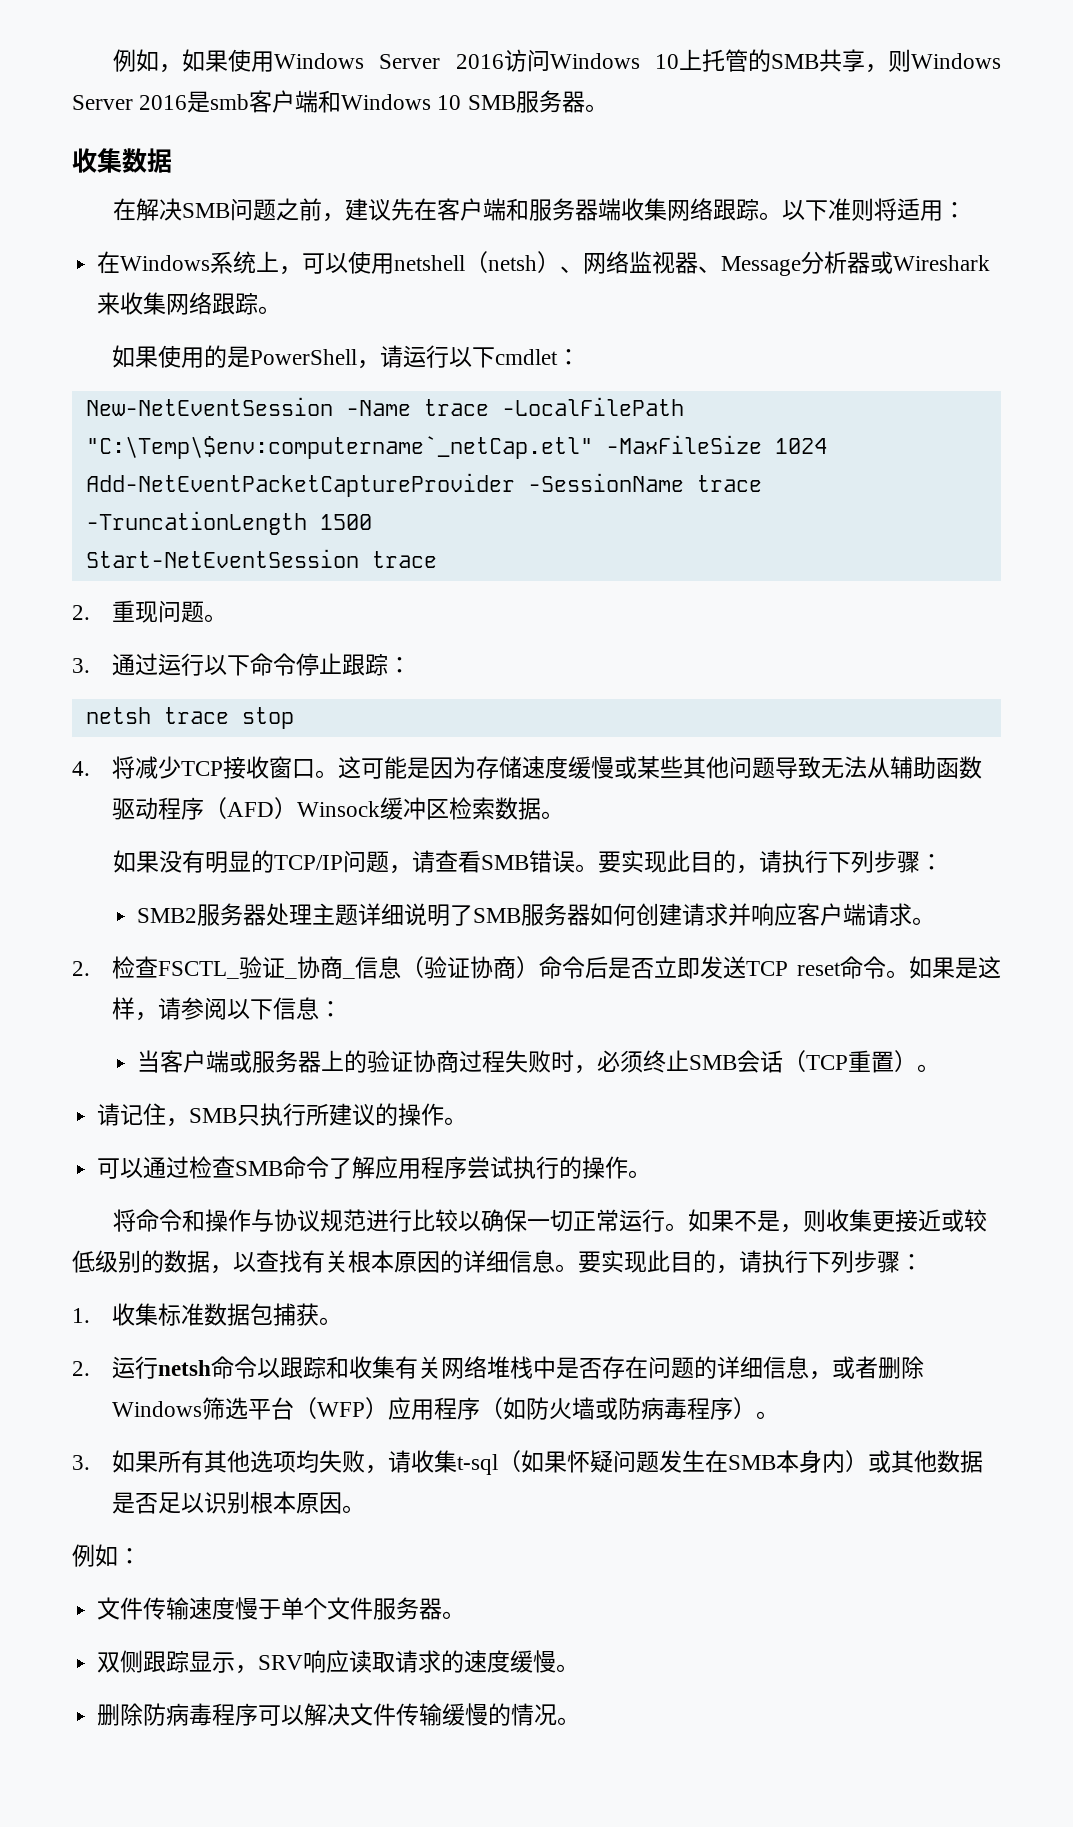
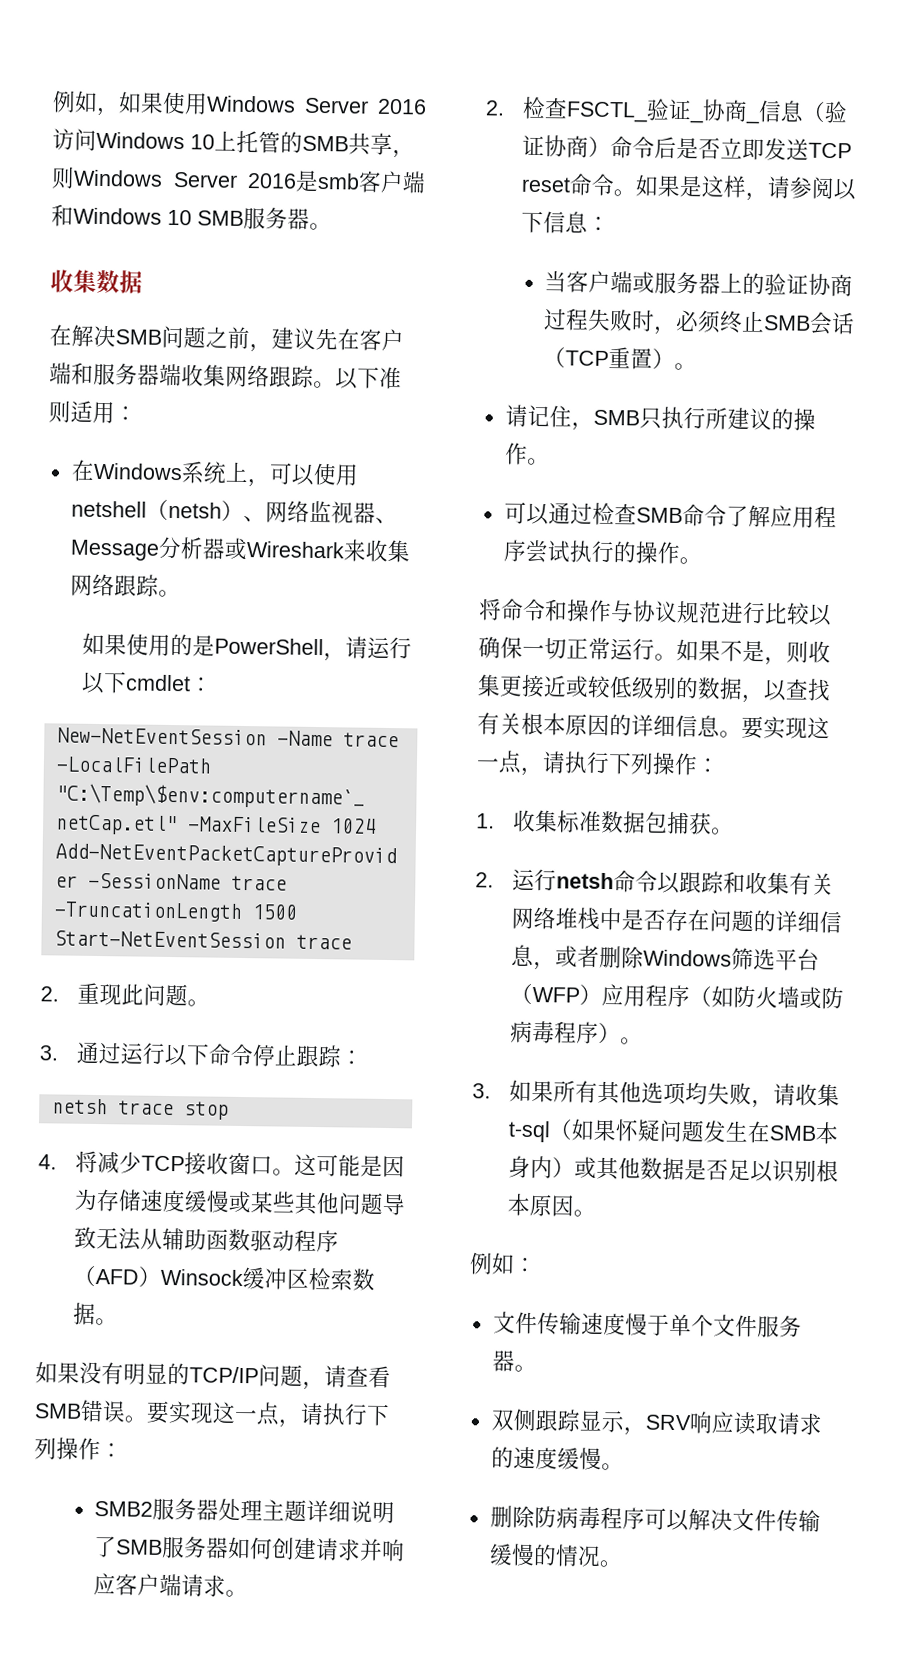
[873,198,897,221] 将 -> (71, 411) none
(159, 612) none -> [121,983,145,1006] 此
[666,850,920,874] 此目的，请执行下列步骤 -> [212,1401,390,1428] [34,1437,101,1461] 这一点，请执行下列操作
[647,1250,900,1274] 此目的，请执行下列步骤 -> [807,716,830,740] [476,750,698,777] 这一点，请执行下列操作

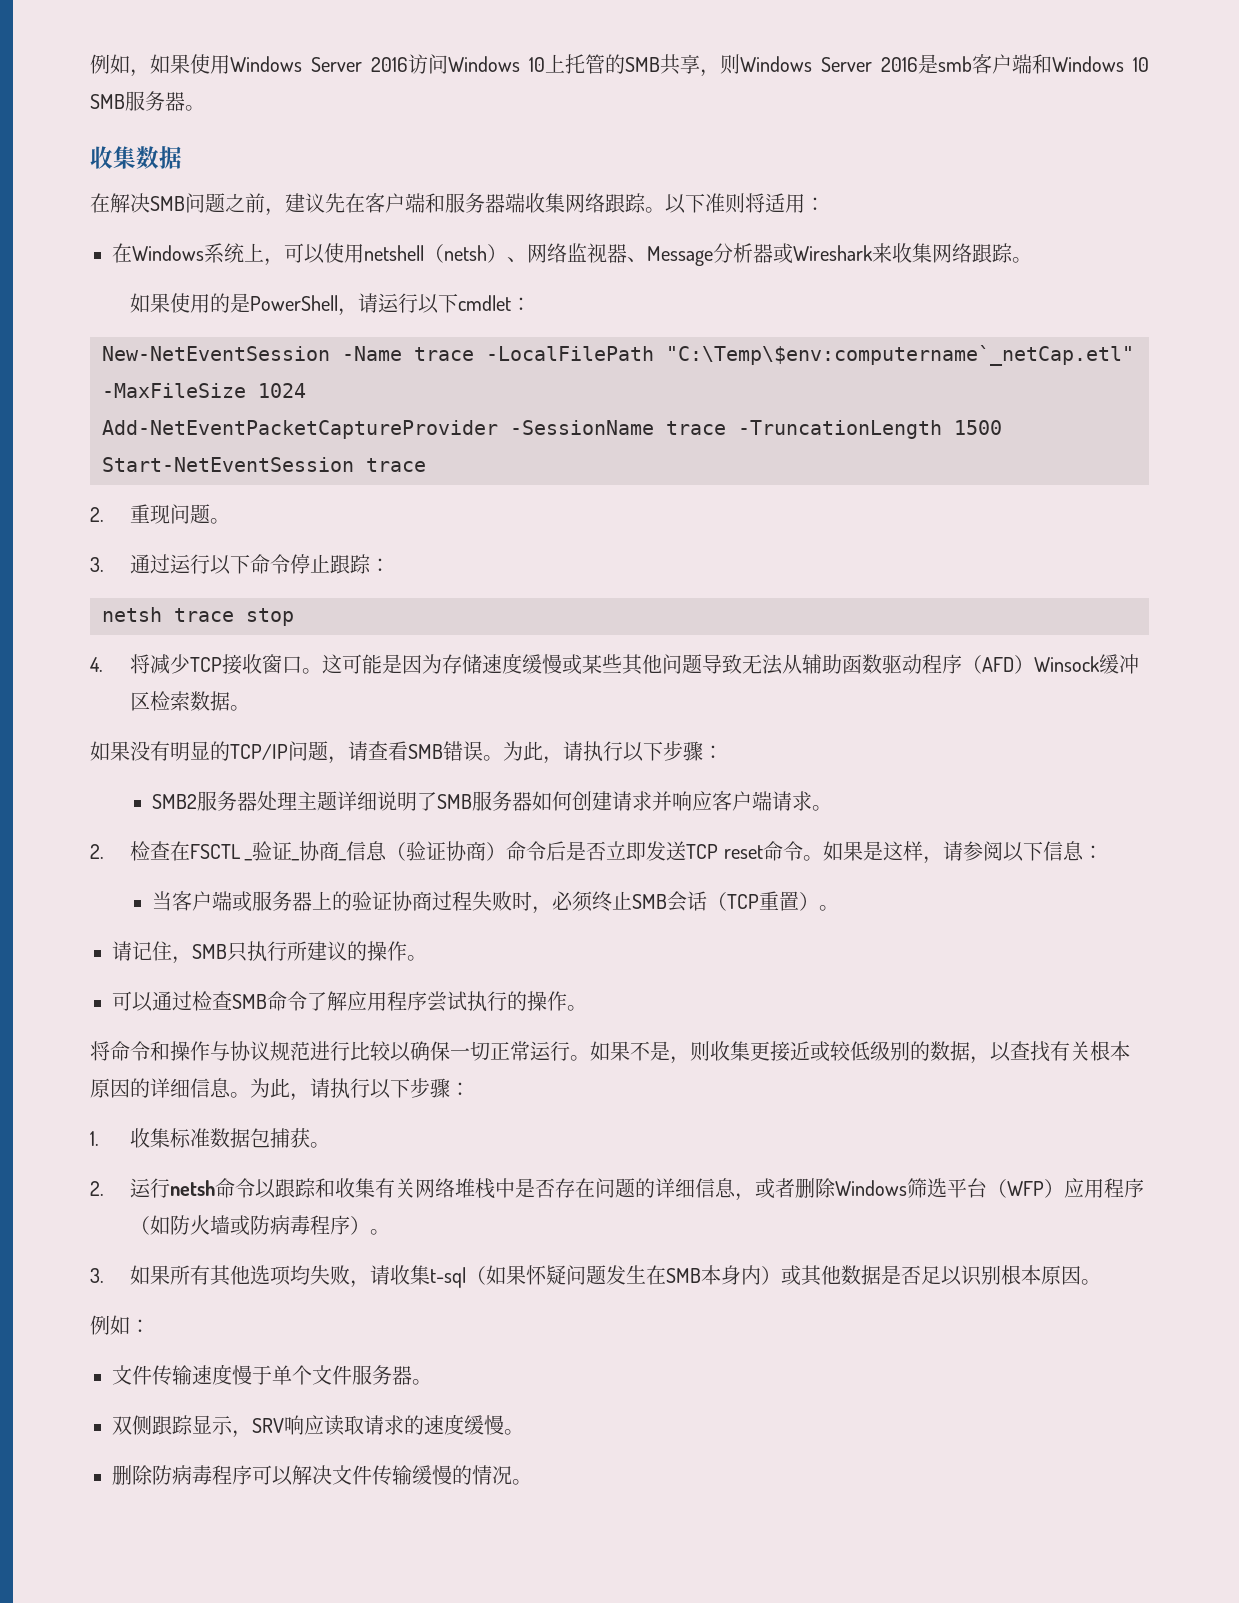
(71, 411) none -> [745,193,765,213] 将
[121,983,145,1006] 此 -> (170, 514) none
[146,1400,390,1428] [34,1437,101,1461] 要实现这一点，请执行下列操作 -> [502,741,703,764] 为此，请执行以下步骤
[566,101,650,123] FSCTL_ -> [169,841,241,861] [244,859,254,861] 在FSCTL _
[741,715,830,740] [476,750,698,777] 要实现这一点，请执行下列操作 -> [250,1078,450,1101] 为此，请执行以下步骤

